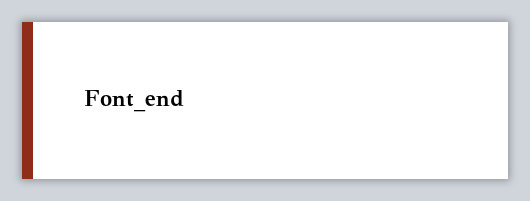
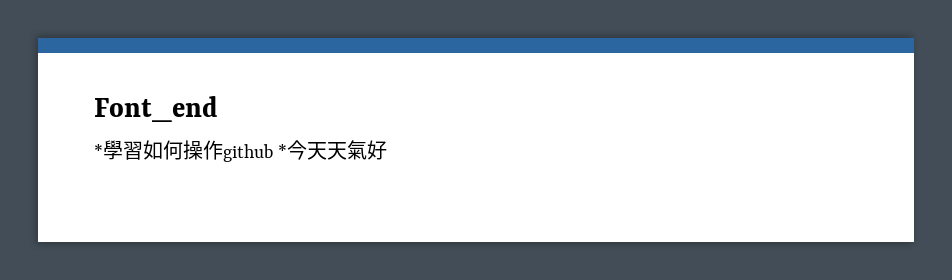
(184, 101) none -> [94,140,388,162] // *學習如何操作github *今天天氣好

